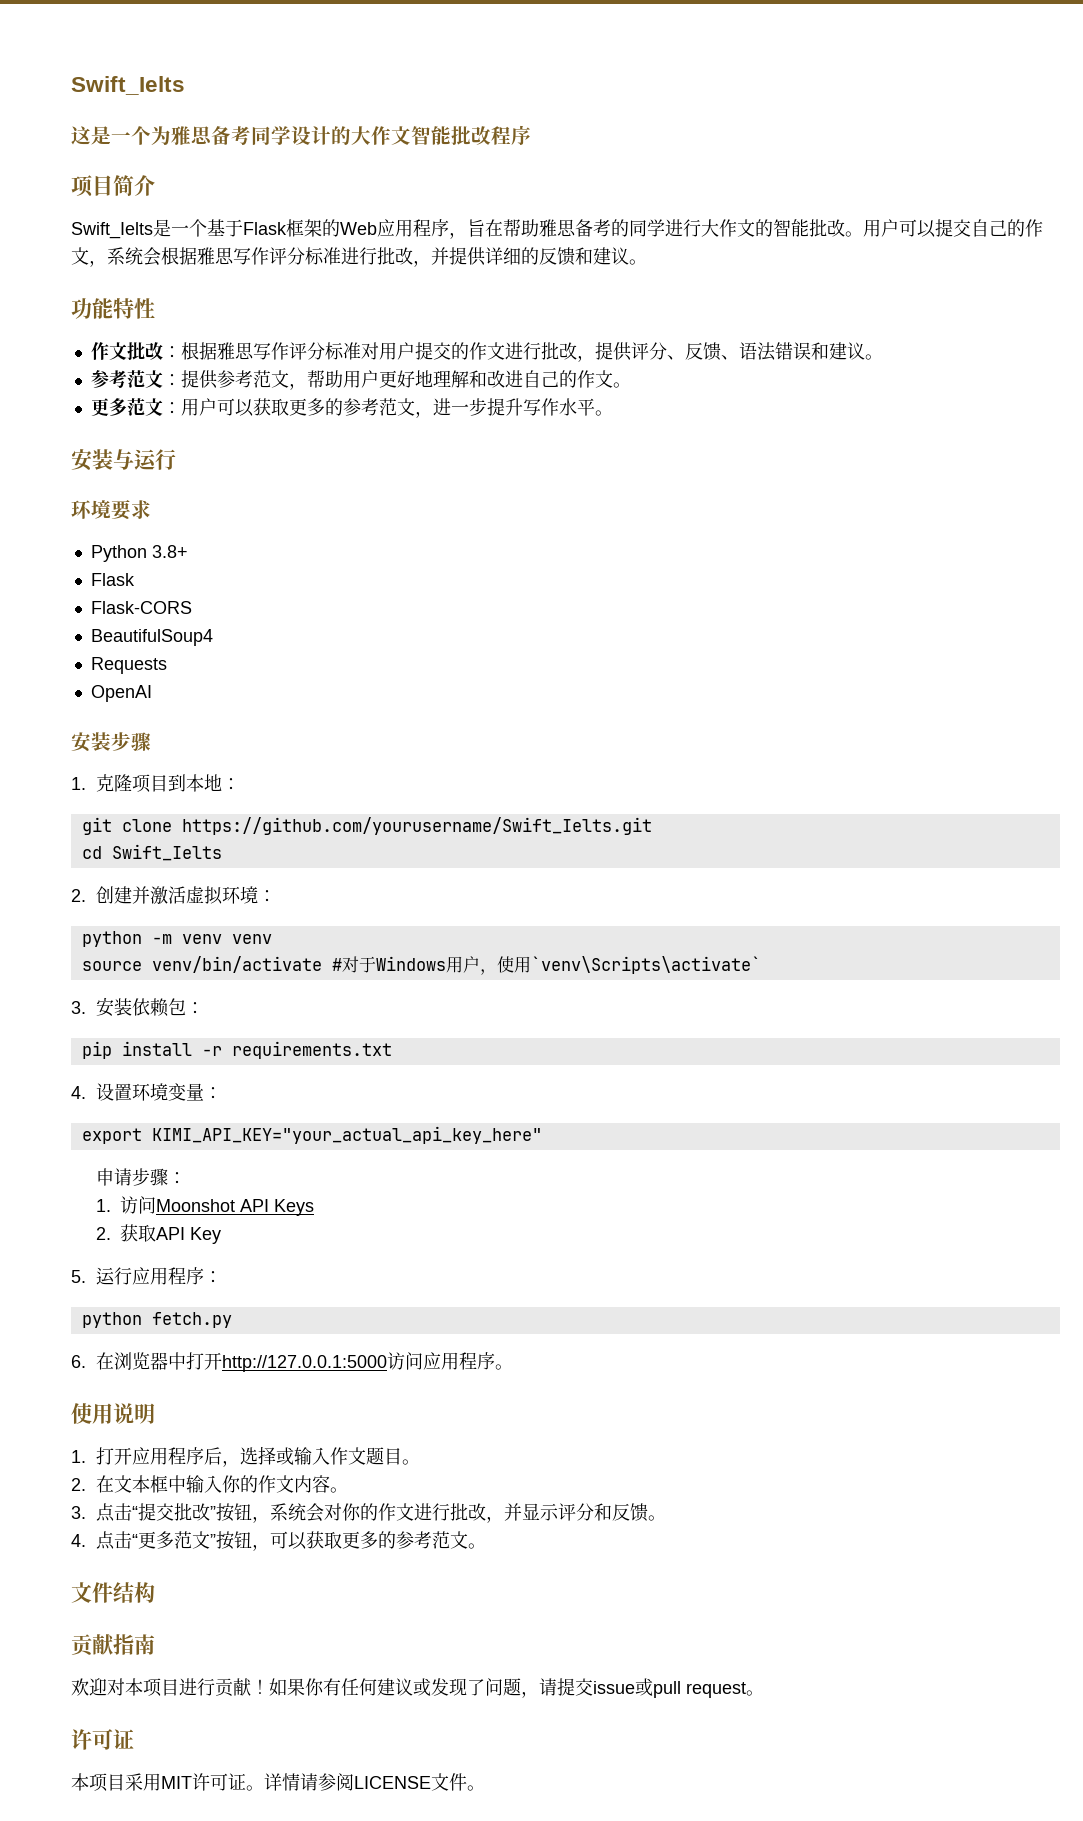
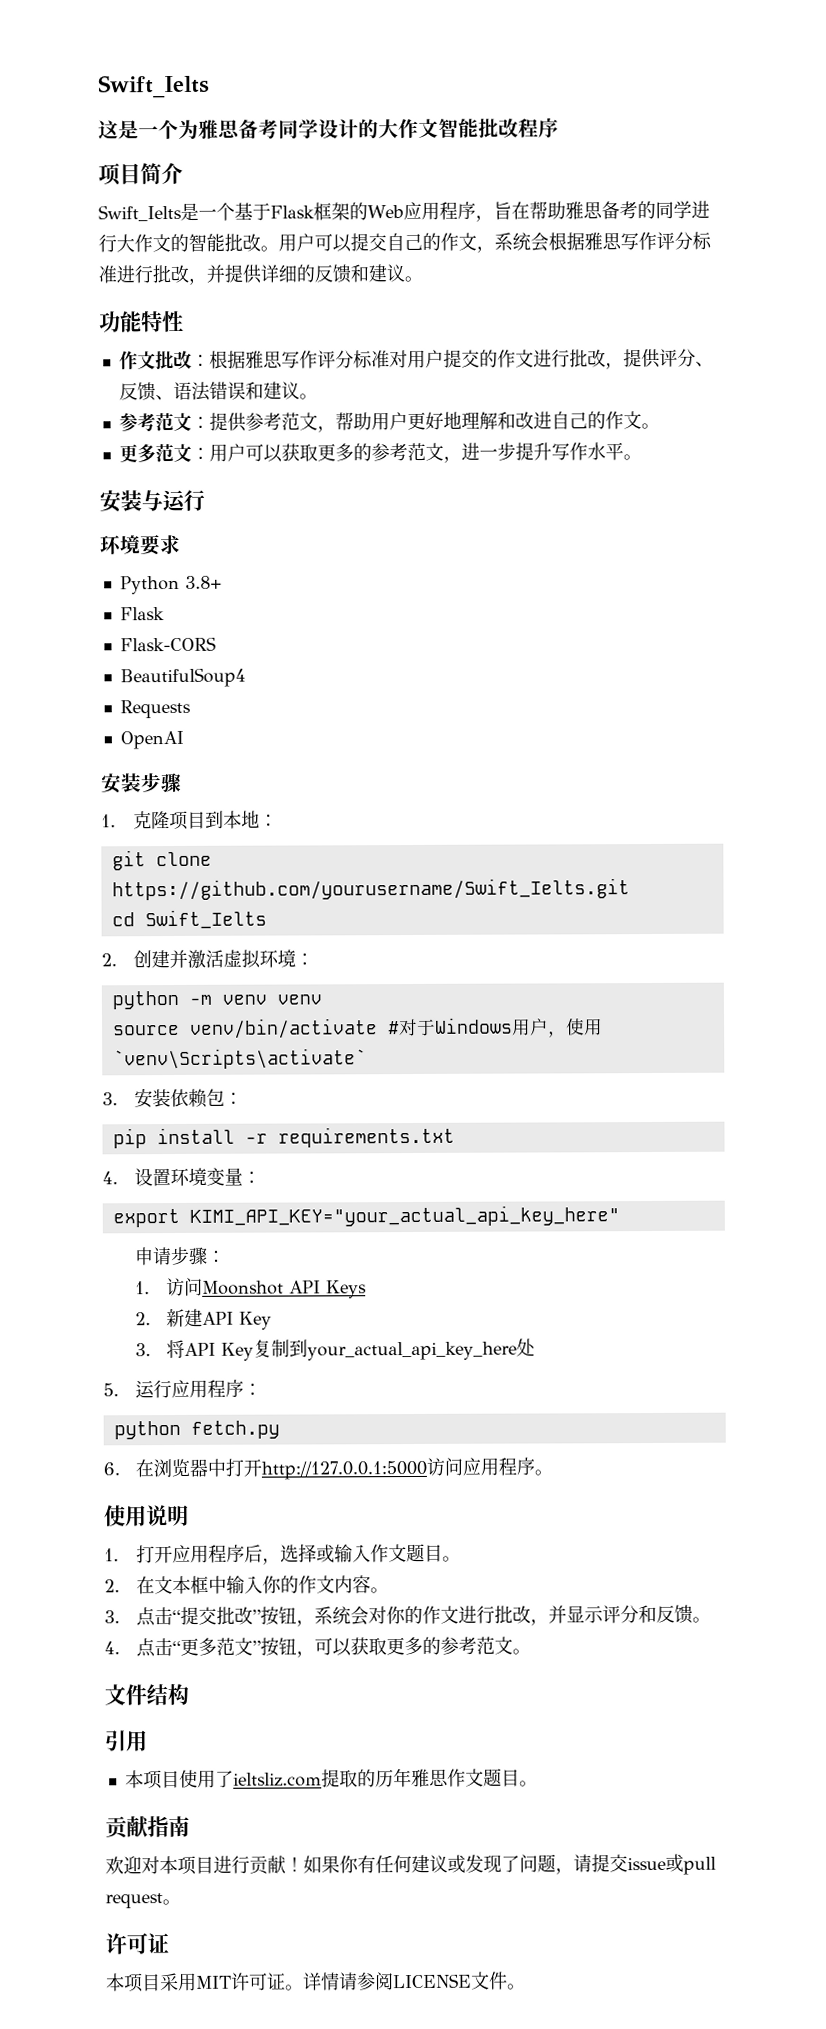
[120,1224,222,1244] 获取API Key -> [166,1308,273,1330] [134,1338,536,1361] 新建API Key // 3.将API Key复制到your_actual_api_key_here处
(155, 1592) none -> [104,1730,148,1752] [124,1768,538,1790] // 引用 // 本项目使用了ieltsliz.com提取的历年雅思作文题目。

